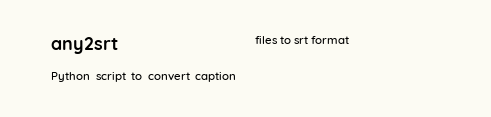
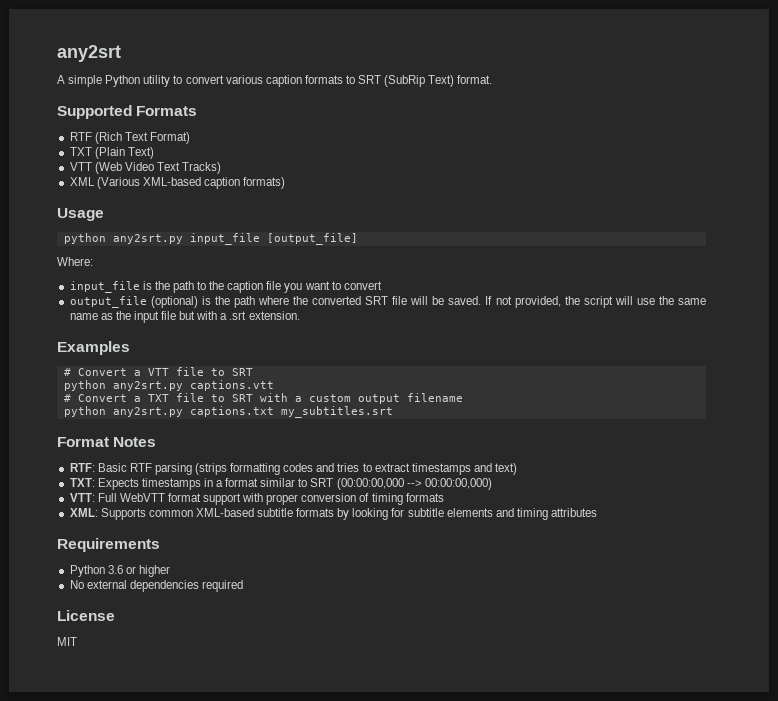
[51,72,236,82] [255,36,350,44] Python script to convert caption files to srt format -> [57,75,493,87] [57,105,198,119] [69,132,190,144] [69,147,154,159] [69,162,222,174] [69,177,286,189] [57,208,104,221] [63,233,358,245] [57,257,93,266] [69,281,382,293] [69,296,706,308] [69,311,300,323] [57,341,130,355] [63,367,253,376] [63,380,274,391] [63,393,463,404] [63,406,393,418] [57,437,157,447] [69,463,518,475] [69,478,492,490] [69,493,444,505] [69,508,598,520] [57,538,160,552] [69,565,170,577] [69,580,243,592] [57,610,115,621] [57,637,77,646] A simple Python utility to convert various caption formats to SRT (SubRip Text) format. // Supported Formats // RTF (Rich Text Format) // TXT (Plain Text) // VTT (Web Video Text Tracks) // XML (Various XML-based caption formats) // Usage // python any2srt.py input_file [output_file] // Where: // input_file is the path to the caption file you want to convert // output_file (optional) is the path where the converted SRT file will be saved. If not provided, the script will use the same name as the input file but with a .srt extension. // Examples // # Convert a VTT file to SRT // python any2srt.py captions.vtt // # Convert a TXT file to SRT with a custom output filename // python any2srt.py captions.txt my_subtitles.srt // Format Notes // RTF: Basic RTF parsing (strips formatting codes and tries to extract timestamps and text) // TXT: Expects timestamps in a format similar to SRT (00:00:00,000 --> 00:00:00,000) // VTT: Full WebVTT format support with proper conversion of timing formats // XML: Supports common XML-based subtitle formats by looking for subtitle elements and timing attributes // Requirements // Python 3.6 or higher // No external dependencies required // License // MIT

